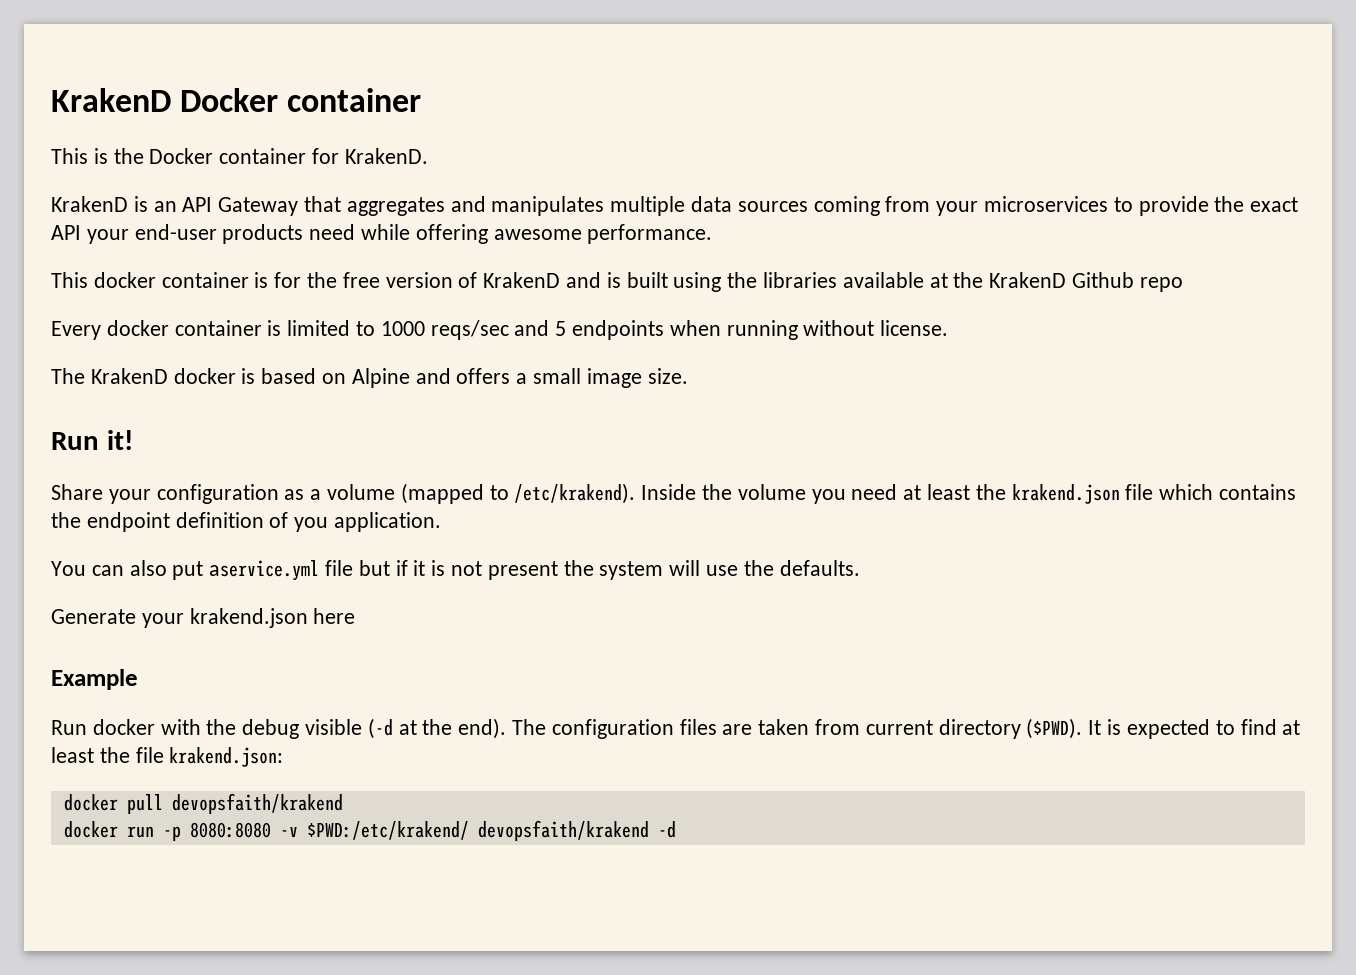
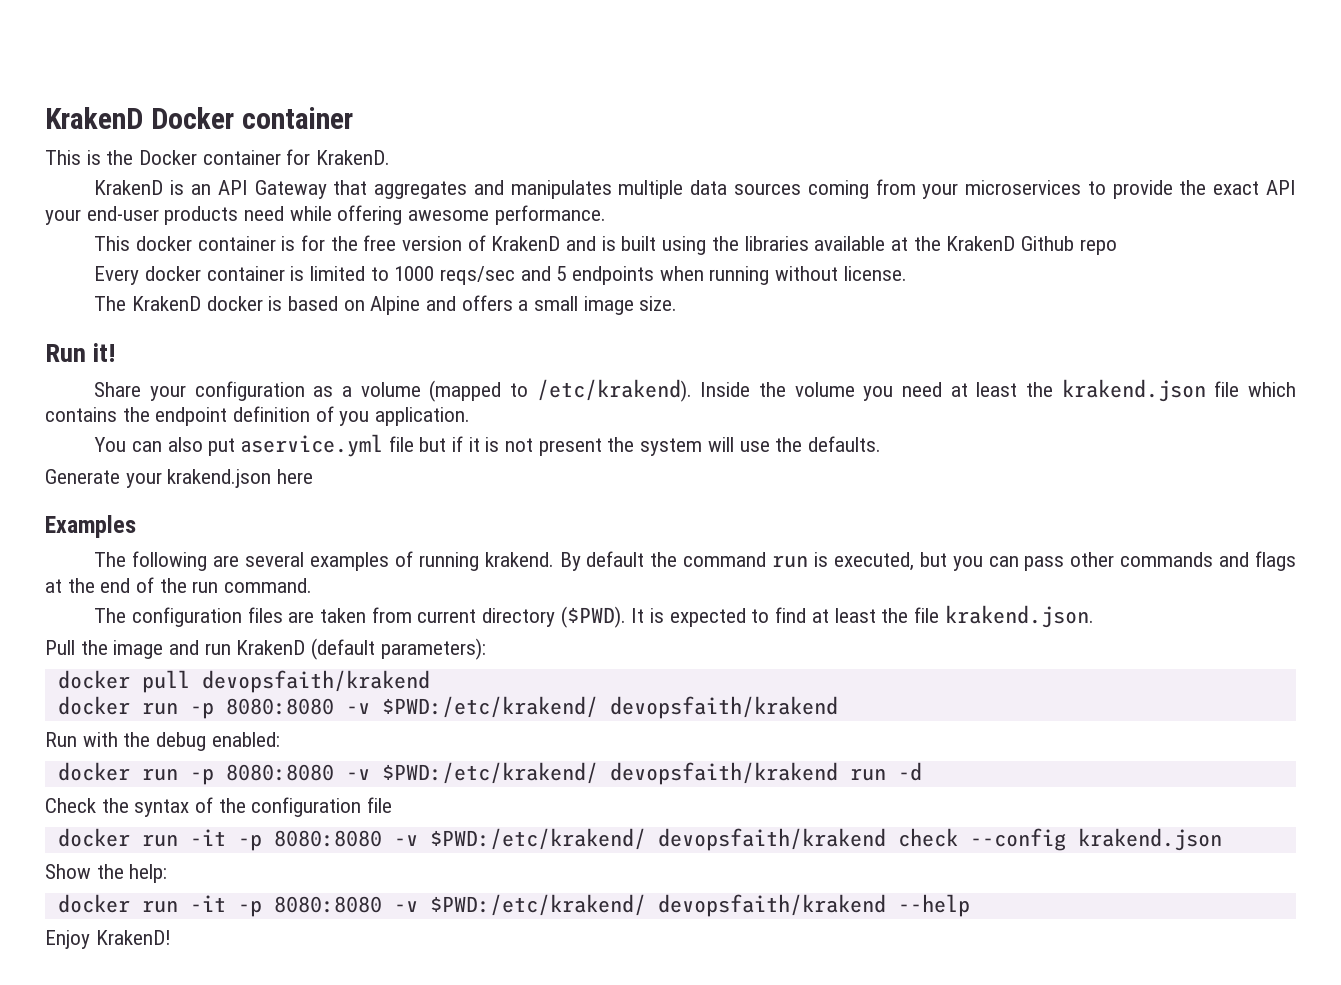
[51,669,138,690] [51,718,507,739] Example // Run docker with the debug visible (-d at the end). -> [45,515,136,538] [94,551,1296,571] [45,577,313,593] Examples // The following are several examples of running krakend. By default the command run is executed, but you can pass other commands and flags at the end of the run command. //
[169,747,284,767] krakend.json: -> [944,605,1094,628] [45,638,486,660] krakend.json. // Pull the image and run KrakenD (default parameters):
[657,821,676,838] -d -> [45,732,280,751] [57,762,922,785] [45,797,393,817] [57,828,1222,851] [45,864,168,883] [57,894,970,917] [45,930,171,949] // Run with the debug enabled: // docker run -p 8080:8080 -v $PWD:/etc/krakend/ devopsfaith/krakend run -d // Check the syntax of the configuration file // docker run -it -p 8080:8080 -v $PWD:/etc/krakend/ devopsfaith/krakend check --config krakend.json // Show the help: // docker run -it -p 8080:8080 -v $PWD:/etc/krakend/ devopsfaith/krakend --help // Enjoy KrakenD!

